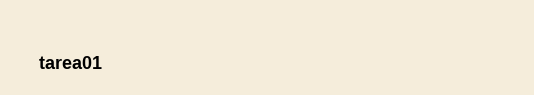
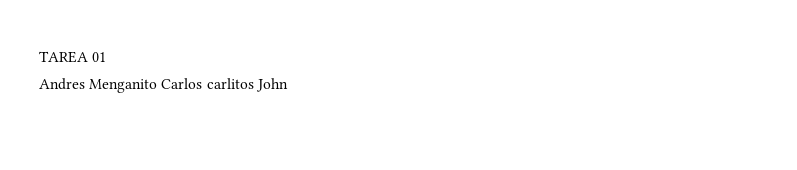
[39,56,102,69] tarea01 -> [39,51,107,63] [39,78,288,93] TAREA 01 // Andres Menganito Carlos carlitos John

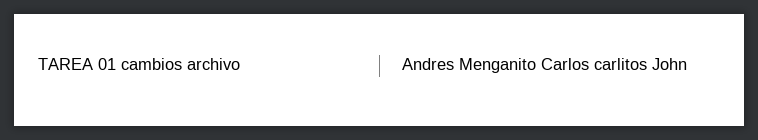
(107, 57) none -> [121,58,240,70] cambios archivo

